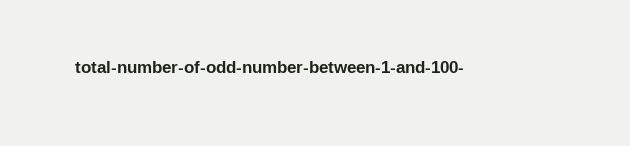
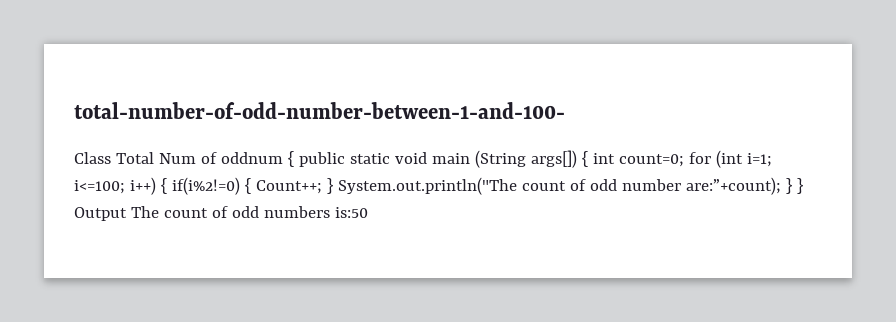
(464, 67) none -> [74,150,772,168] [74,177,803,195] [74,206,368,221] // Class Total Num of oddnum { public static void main (String args[]) { int count=0; for (int i=1; i<=100; i++) { if(i%2!=0) { Count++; } System.out.println("The count of odd number are:”+count); } } Output The count of odd numbers is:50

